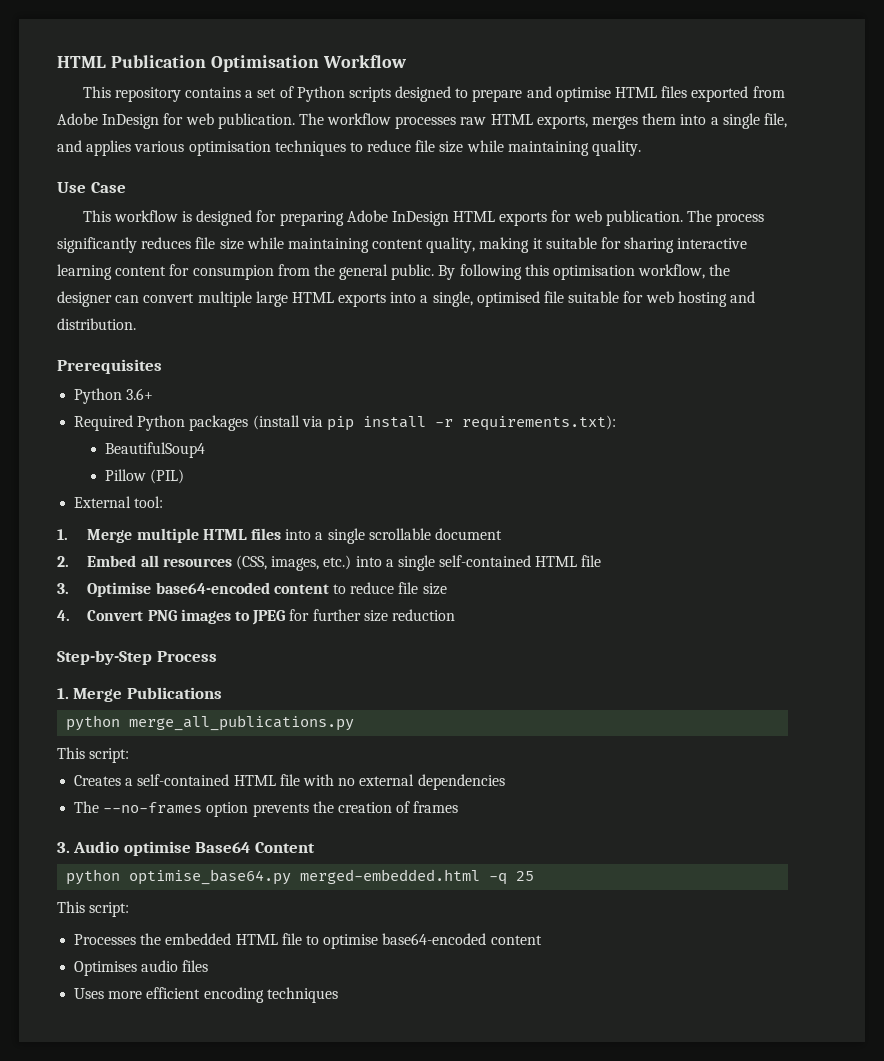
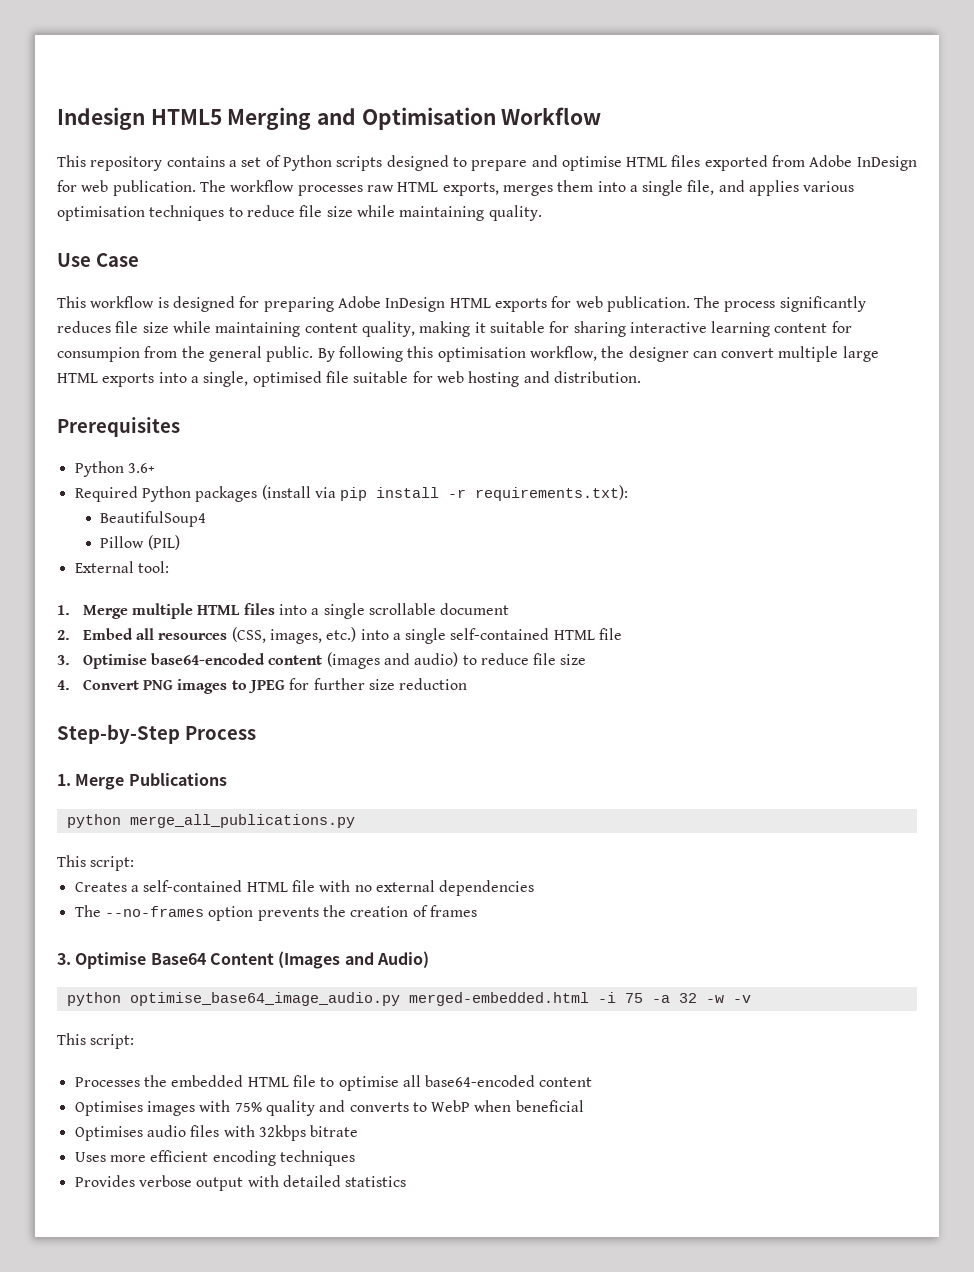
[57,55,206,68] HTML Publication -> [57,107,357,130] Indesign HTML5 Merging and
(329, 589) none -> [326,652,459,669] (images and audio)
[73,841,191,856] Audio optimise -> [75,952,147,969] Optimise
[66,869,535,885] // python optimise_base64.py merged-embedded.html -q 25 -> [278,951,429,969] [66,992,751,1006] (Images and Audio) // python optimise_base64_image_audio.py merged-embedded.html -i 75 -a 32 -w -v
[382,933,542,945] base64-encoded content -> [402,1075,593,1087] [74,1100,584,1116] all base64-encoded content // Optimises images with 75% quality and converts to WebP when beneficial
(209, 966) none -> [223,1125,359,1141] with 32kbps bitrate
(338, 995) none -> [74,1175,407,1191] // Provides verbose output with detailed statistics

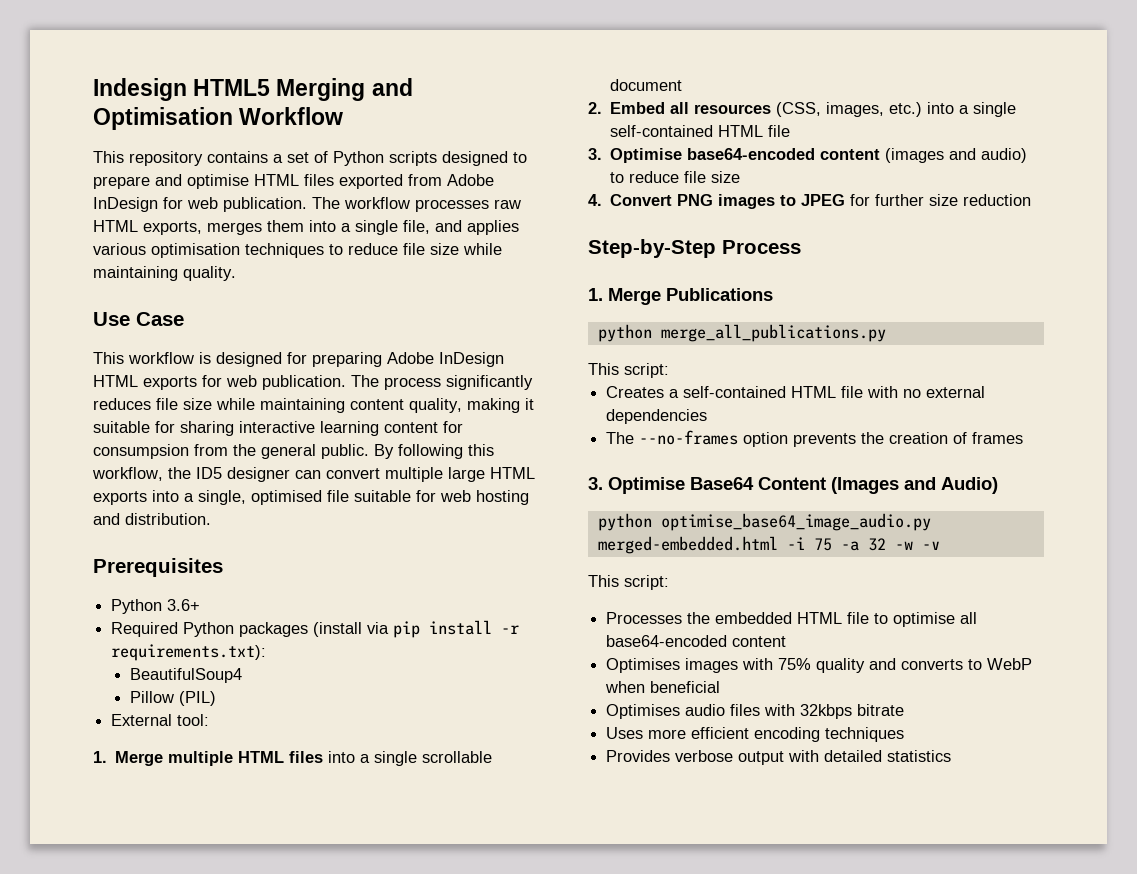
[57,347,140,362] consumpion -> [93,444,189,459] consumpsion
[437,347,526,362] optimisation -> (494, 450) none
(625, 352) none -> [196,467,222,479] ID5

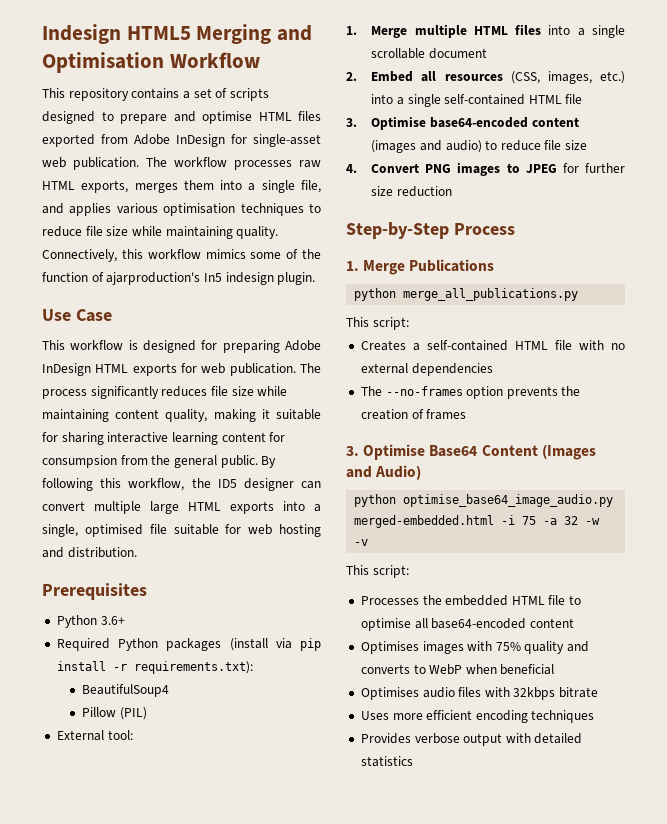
[333,151,384,166] Python -> (228, 93) none
(183, 203) none -> [253,134,321,147] single-asset
(236, 273) none -> [42,249,321,262] [42,272,316,285] Connectively, this workflow mimics some of the function of ajarproduction's In5 indesign plugin.

